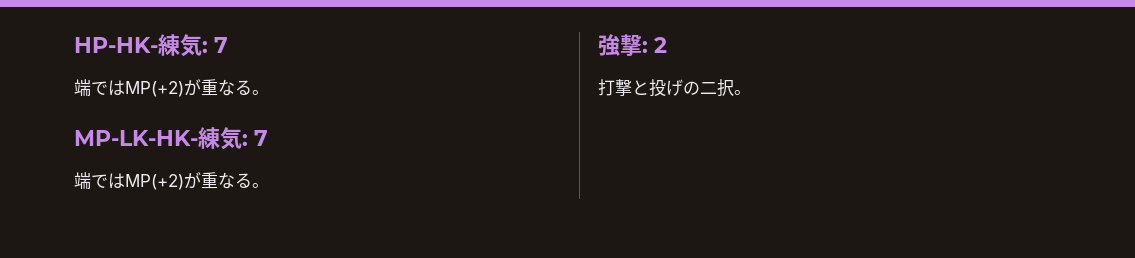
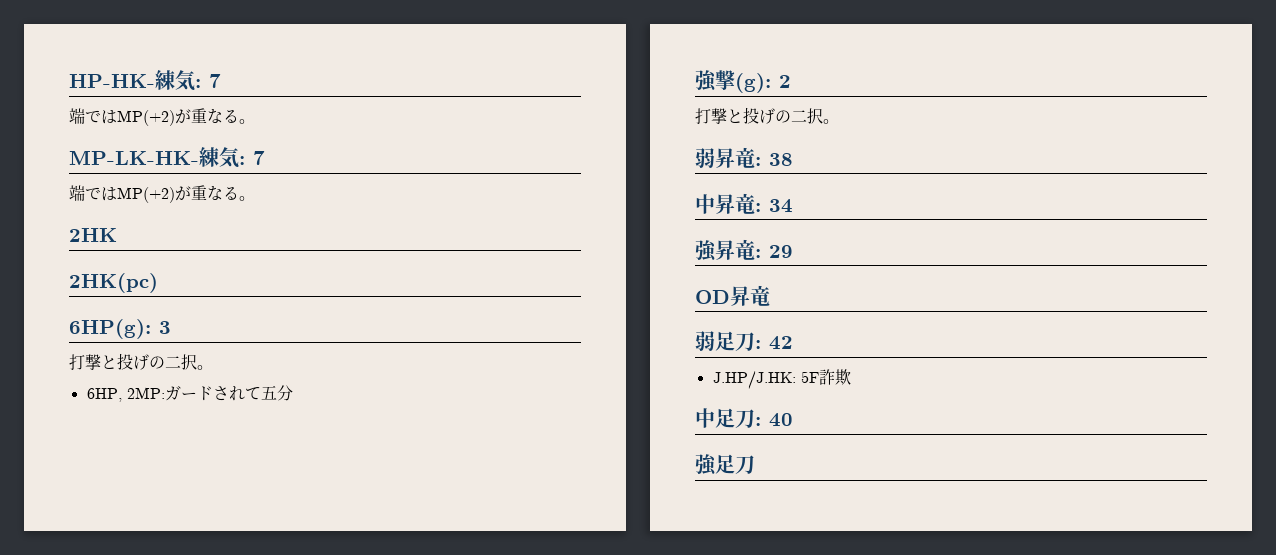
(269, 185) none -> [69,228,117,242] [69,273,158,293] [69,319,171,339] [69,353,213,370] [86,385,293,402] // 2HK // 2HK(pc) // 6HP(g): 3 // 打撃と投げの二択。 // 6HP, 2MP:ガードされて五分
[642,41,648,53] : -> [735,73,771,93] (g):
(751, 92) none -> [695,147,793,168] [695,193,793,214] [695,239,793,262] [695,285,770,306] [695,331,793,352] [712,369,851,389] [695,408,793,429] [695,454,755,476] // 弱昇竜: 38 // 中昇竜: 34 // 強昇竜: 29 // OD昇竜 // 弱足刀: 42 // J.HP/J.HK: 5F詐欺 // 中足刀: 40 // 強足刀

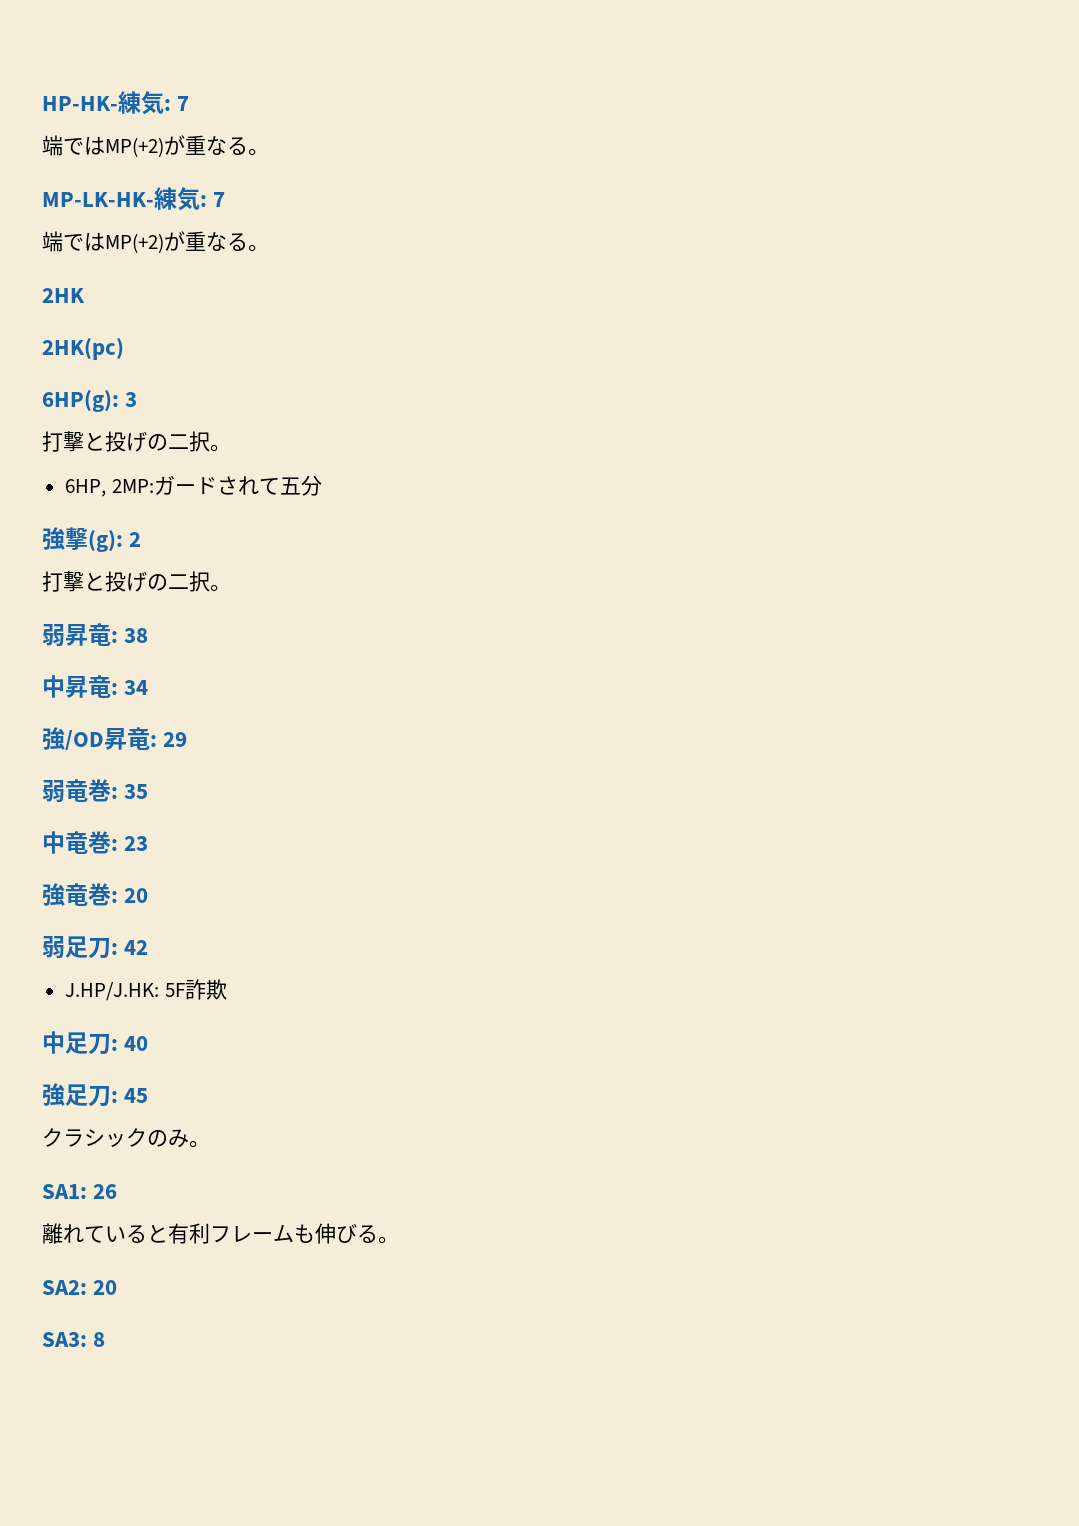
(717, 251) none -> [65,730,104,751] /OD
[695,285,770,306] OD昇竜 -> [42,779,149,803] [42,831,149,854] [42,883,149,906] 弱竜巻: 35 // 中竜巻: 23 // 強竜巻: 20
(755, 465) none -> [111,1088,149,1103] [42,1128,210,1148] [42,1184,118,1199] [42,1223,399,1244] [42,1280,118,1295] [42,1332,106,1347] : 45 // クラシックのみ。 // SA1: 26 // 離れていると有利フレームも伸びる。 // SA2: 20 // SA3: 8

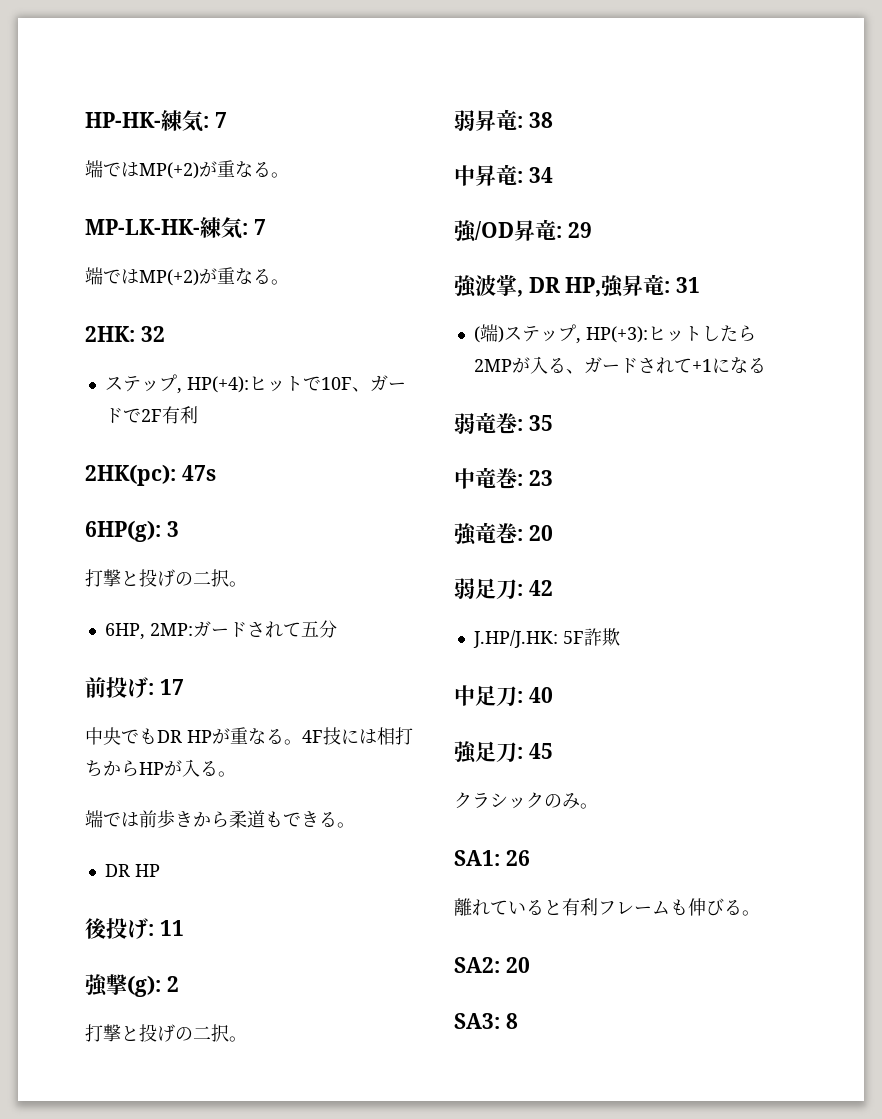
[42,288,85,303] [42,338,124,360] 2HK // 2HK(pc) -> [85,326,165,342] [104,374,406,394] [104,406,198,424] [85,464,216,486] 2HK: 32 // ステップ, HP(+4):ヒットで10F、ガードで2F有利 // 2HK(pc): 47s
(322, 485) none -> [85,677,184,698] [85,727,413,745] [85,759,236,777] [85,809,355,828] [104,864,160,877] [85,918,184,939] // 前投げ: 17 // 中央でもDR HPが重なる。4F技には相打ちからHPが入る。 // 端では前歩きから柔道もできる。 // DR HP // 後投げ: 11
(188, 739) none -> [454,274,701,298] [473,324,756,344] [473,356,766,374] // 強波掌, DR HP,強昇竜: 31 // (端)ステップ, HP(+3):ヒットしたら2MPが入る、ガードされて+1になる

